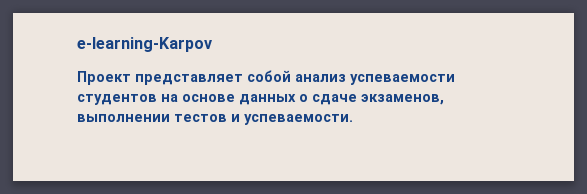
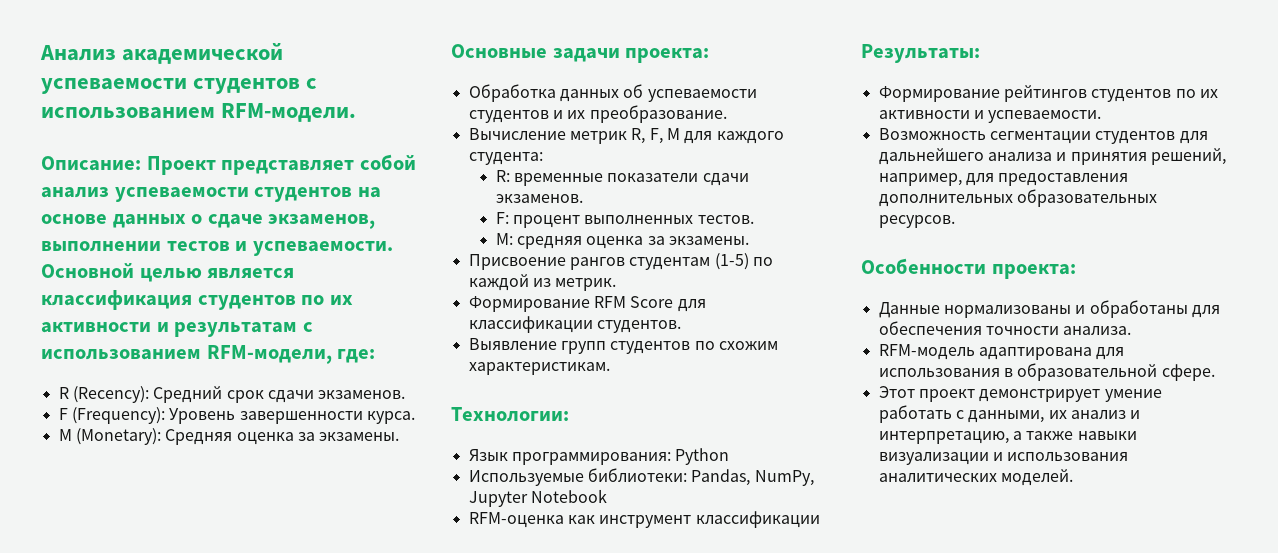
[77,37,212,52] e-learning-Karpov // -> [40,43,284,64] [41,78,318,94] [41,103,357,122] [41,156,141,171] Анализ академической успеваемости студентов с использованием RFM-модели. // Описание:
(353, 119) none -> [41,263,295,282] [41,290,353,310] [41,322,313,337] [41,345,376,364] [58,386,406,403] [58,407,415,424] [58,428,400,445] [451,44,710,63] [468,84,757,102] [468,105,727,123] [468,128,784,144] [468,152,543,165] [495,170,749,186] [495,194,583,203] [495,212,754,228] [495,233,749,249] [468,253,773,270] [468,274,617,291] [468,296,706,312] [468,316,681,333] [468,338,778,354] [468,362,610,375] [451,407,569,422] [468,448,730,465] [468,468,814,486] [468,489,607,507] [468,511,820,528] [861,44,980,63] [878,85,1218,102] [878,110,1102,123] [878,128,1208,144] [878,148,1226,165] [878,173,1129,186] [878,189,1157,207] [878,215,955,228] [861,258,1076,279] [878,300,1220,318] [878,321,1132,335] [878,344,1125,360] [878,363,1215,381] [878,386,1162,402] [878,405,1141,423] [878,431,1137,444] [878,452,1129,465] [878,469,1073,486] Основной целью является классификация студентов по их активности и результатам с использованием RFM-модели, где: // R (Recency): Средний срок сдачи экзаменов. // F (Frequency): Уровень завершенности курса. // M (Monetary): Средняя оценка за экзамены. // Основные задачи проекта: // Обработка данных об успеваемости студентов и их преобразование. // Вычисление метрик R, F, M для каждого студента: // R: временные показатели сдачи экзаменов. // F: процент выполненных тестов. // M: средняя оценка за экзамены. // Присвоение рангов студентам (1-5) по каждой из метрик. // Формирование RFM Score для классификации студентов. // Выявление групп студентов по схожим характеристикам. // Технологии: // Язык программирования: Python // Используемые библиотеки: Pandas, NumPy, Jupyter Notebook // RFM-оценка как инструмент классификации // Результаты: // Формирование рейтингов студентов по их активности и успеваемости. // Возможность сегментации студентов для дальнейшего анализа и принятия решений, например, для предоставления дополнительных образовательных ресурсов. // Особенности проекта: // Данные нормализованы и обработаны для обеспечения точности анализа. // RFM-модель адаптирована для использования в образовательной сфере. // Этот проект демонстрирует умение работать с данными, их анализ и интерпретацию, а также навыки визуализации и использования аналитических моделей.

